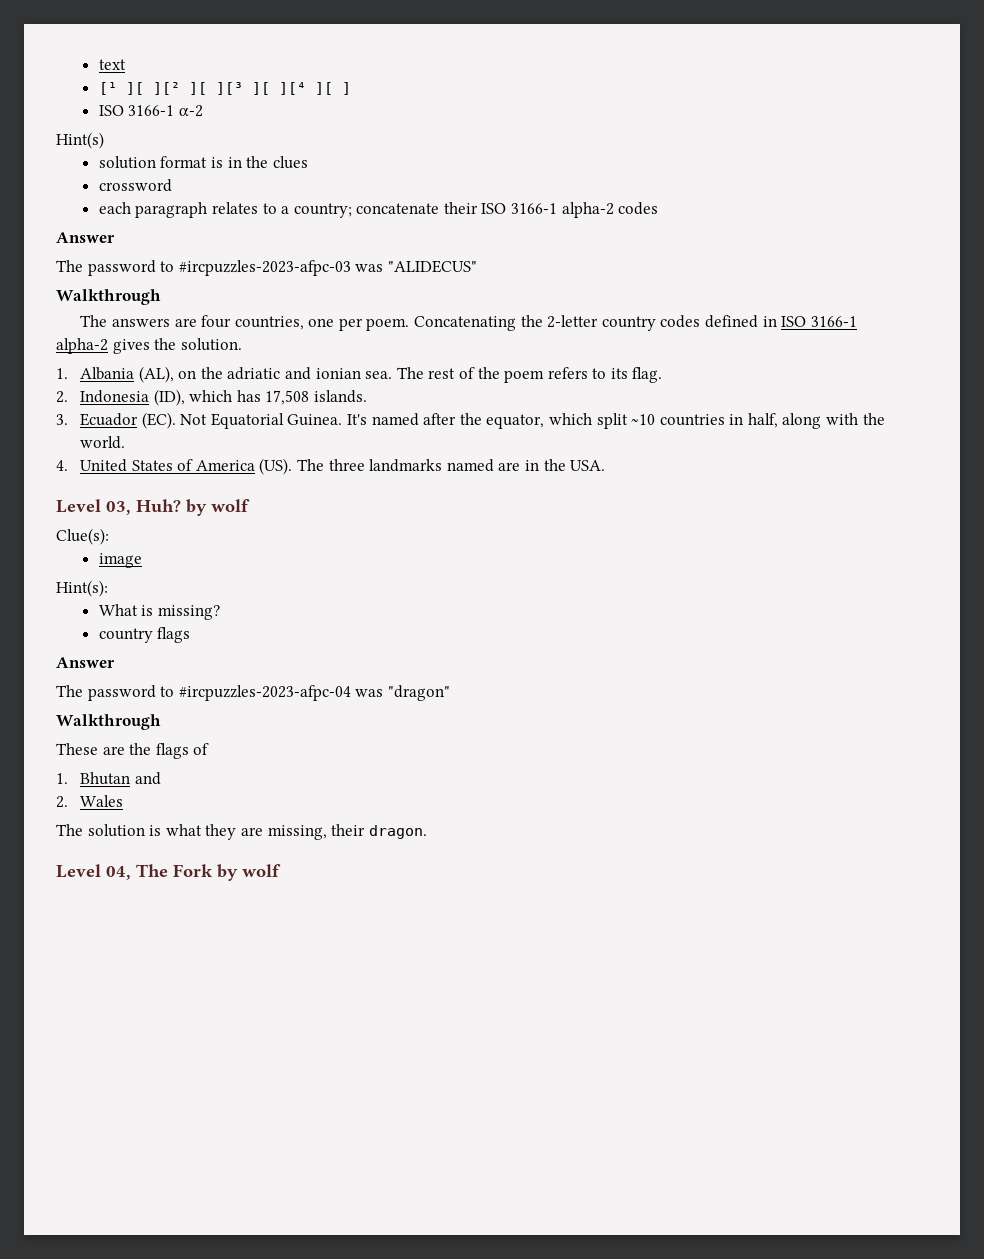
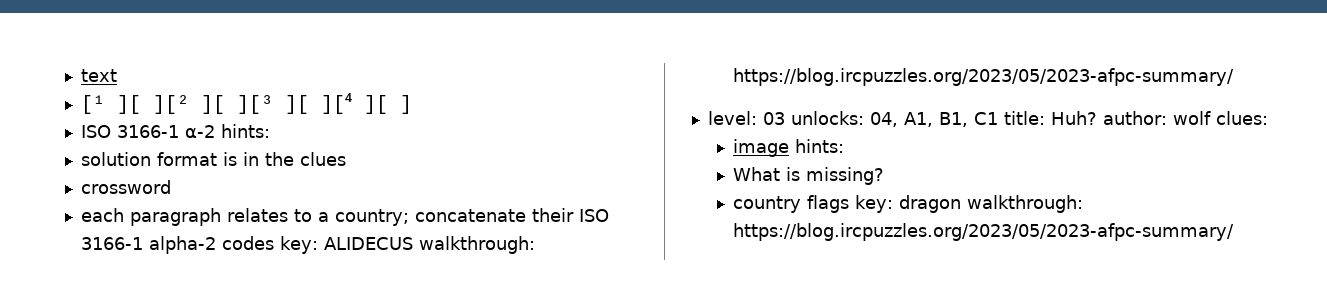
[56,132,104,149] // Hint(s) -> [220,124,270,138] hints:
[56,232,115,243] [56,260,477,276] [56,289,161,305] [80,315,857,331] [56,338,242,354] [56,366,663,383] [56,389,367,406] [56,412,885,429] [80,436,126,449] [56,458,606,475] [56,499,250,516] [56,528,109,545] // Answer // The password to #ircpuzzles-2023-afpc-03 was "ALIDECUS" // Walkthrough // The answers are four countries, one per poem. Concatenating the 2-letter country codes defined in ISO 3166-1 alpha-2 gives the solution. // 1. Albania (AL), on the adriatic and ionian sea. The rest of the poem refers to its flag. // 2. Indonesia (ID), which has 17,508 islands. // 3. Ecuador (EC). Not Equatorial Guinea. It's named after the equator, which split ~10 countries in half, along with the world. // 4. United States of America (US). The three landmarks named are in the USA. // Level 03, Huh? by wolf // Clue(s): -> [279,236,535,254] [732,68,1234,86] [707,111,1268,127] key: ALIDECUS walkthrough: https://blog.ircpuzzles.org/2023/05/2023-afpc-summary/ // level: 03 unlocks: 04, A1, B1, C1 title: Huh? author: wolf clues:
[56,580,108,597] // Hint(s): -> [794,139,844,153] hints:
[56,657,115,668] [56,685,450,701] [56,714,161,730] [56,743,210,759] [56,772,161,785] [56,795,124,808] [56,824,427,840] [56,864,281,881] // Answer // The password to #ircpuzzles-2023-afpc-04 was "dragon" // Walkthrough // These are the flags of // 1. Bhutan and // 2. Wales // The solution is what they are missing, their dragon. // Level 04, The Fork by wolf -> [854,195,1083,213] [732,223,1234,241] key: dragon walkthrough: https://blog.ircpuzzles.org/2023/05/2023-afpc-summary/

